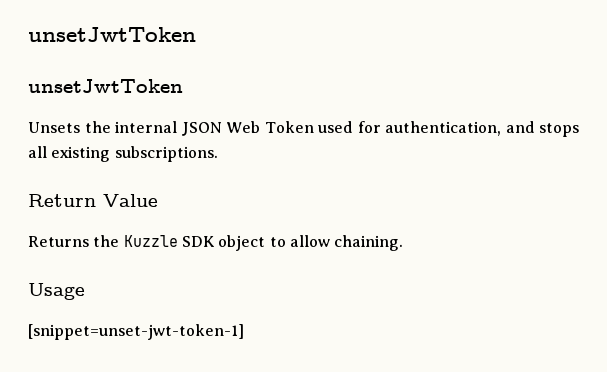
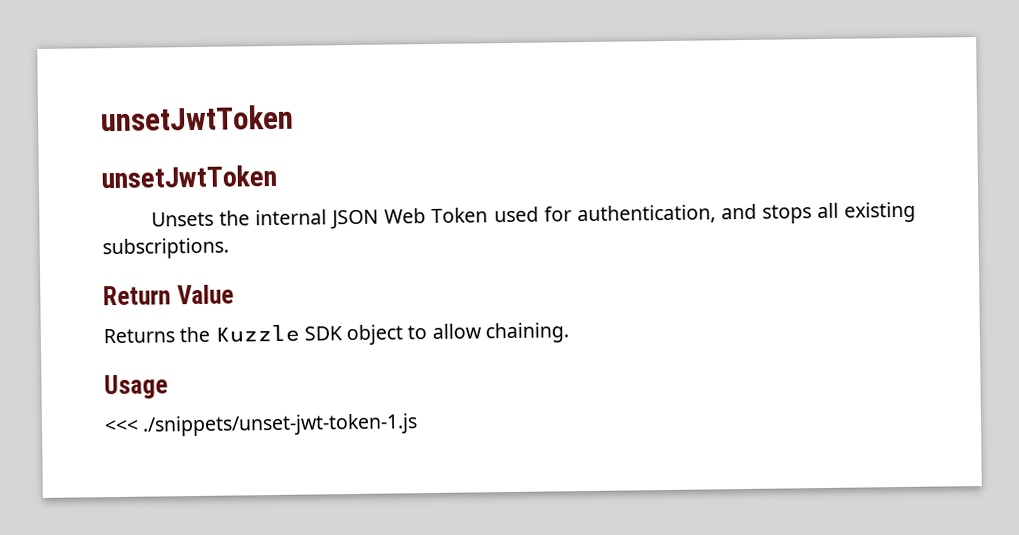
[28,324,244,340] [snippet=unset-jwt-token-1] -> [104,413,419,437] <<< ./snippets/unset-jwt-token-1.js

